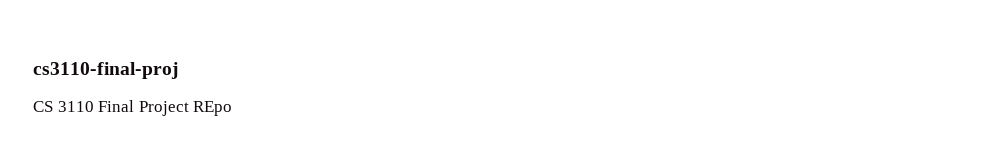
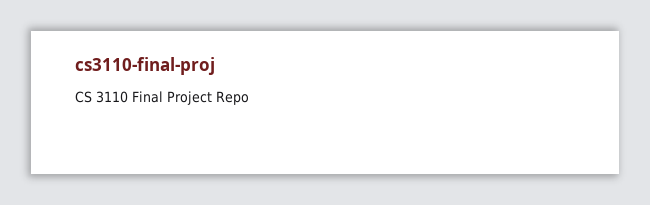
[193,101,233,116] REpo -> [215,91,249,105] Repo

